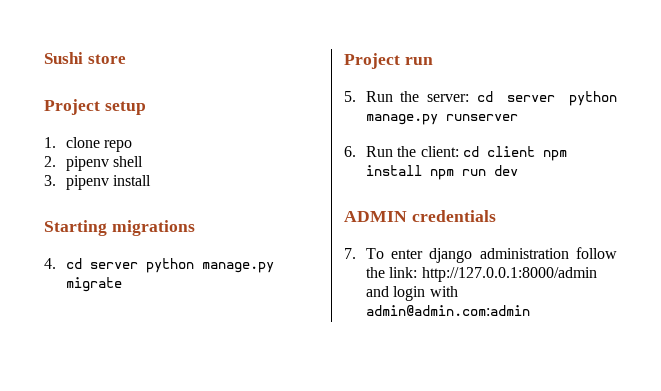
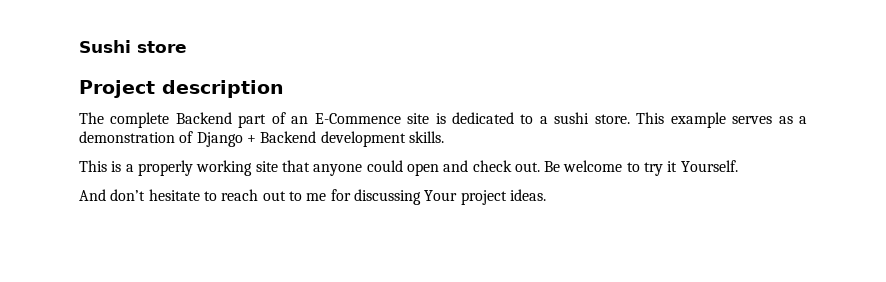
[104,101,146,115] [44,137,133,152] [44,156,144,171] [44,175,152,190] [44,220,195,236] [44,258,274,273] [65,277,122,292] [344,53,433,69] [344,91,617,106] [365,114,518,125] [344,146,567,161] [365,165,518,180] [344,210,496,222] [344,247,617,263] [365,267,597,282] [365,286,458,301] [365,305,530,316] setup // 1. clone repo // 2. pipenv shell // 3. pipenv install // Starting migrations // 4. cd server python manage.py migrate // Project run // 5. Run the server: cd server python manage.py runserver // 6. Run the client: cd client npm install npm run dev // ADMIN credentials // 7. To enter django administration follow the link: http://127.0.0.1:8000/admin and login with admin@admin.com:admin -> [162,80,284,98] [79,112,808,128] [79,131,444,147] [79,160,738,176] [79,189,546,205] description // The complete Backend part of an E-Commence site is dedicated to a sushi store. This example serves as a demonstration of Django + Backend development skills. // This is a properly working site that anyone could open and check out. Be welcome to try it Yourself. // And don’t hesitate to reach out to me for discussing Your project ideas.

